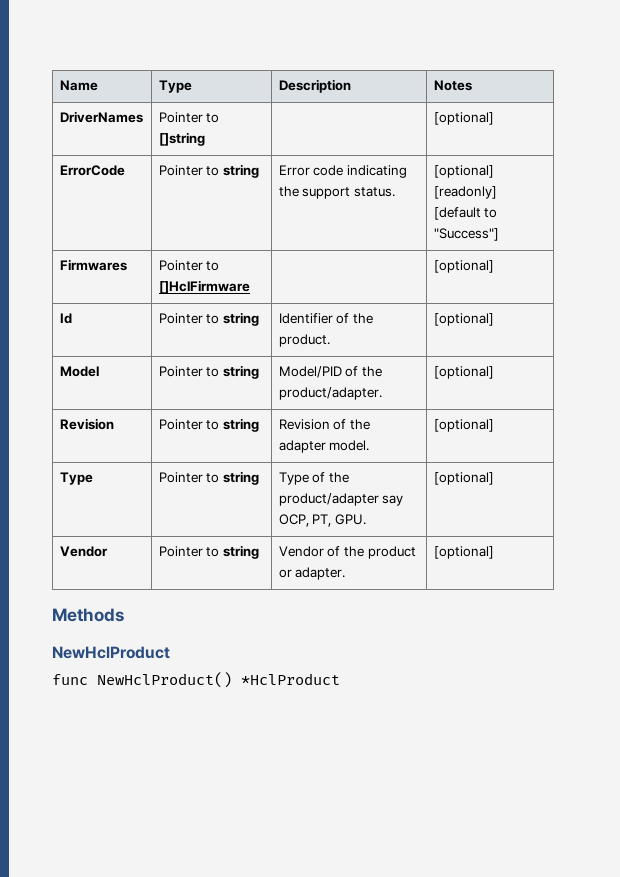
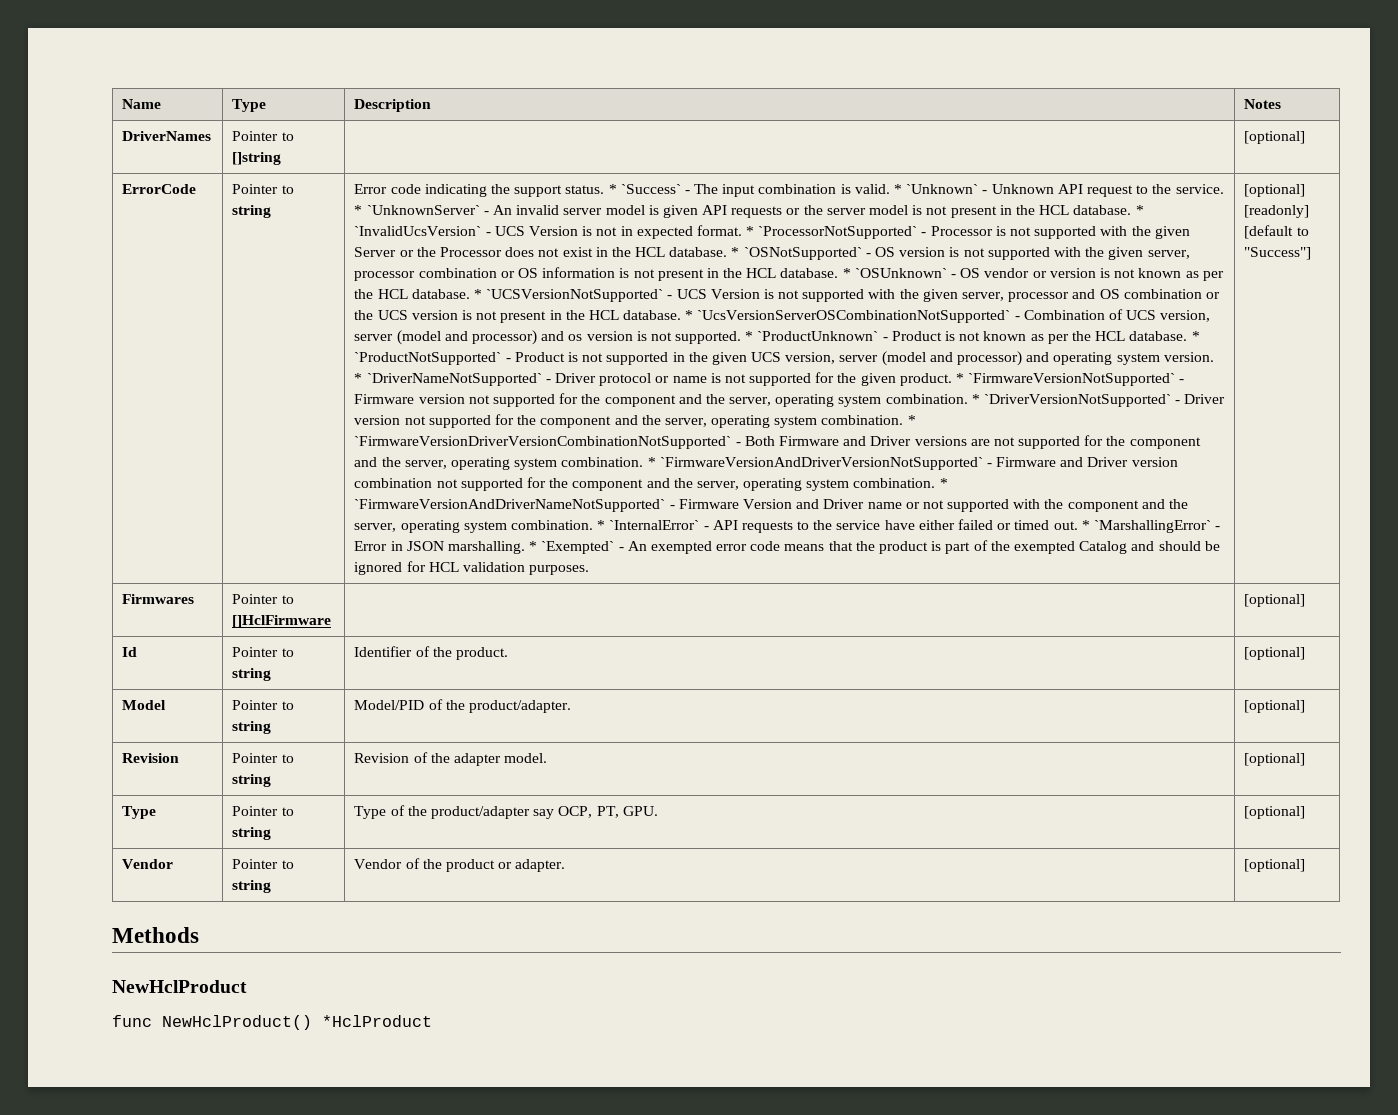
(395, 192) none -> [608,184,1224,197] [354,205,1144,218] [354,225,1190,239] [354,247,1190,260] [354,267,1224,281] [354,289,1220,302] [354,309,1211,323] [354,330,1200,345] [354,351,1214,366] [354,372,1185,386] [354,393,1226,407] [354,414,916,428] [354,435,1201,449] [354,457,1178,470] [354,477,948,491] [354,499,1189,512] [354,519,1221,533] [354,540,1220,554] [354,561,590,575] * `Success` - The input combination is valid. * `Unknown` - Unknown API request to the service. * `UnknownServer` - An invalid server model is given API requests or the server model is not present in the HCL database. * `InvalidUcsVersion` - UCS Version is not in expected format. * `ProcessorNotSupported` - Processor is not supported with the given Server or the Processor does not exist in the HCL database. * `OSNotSupported` - OS version is not supported with the given server, processor combination or OS information is not present in the HCL database. * `OSUnknown` - OS vendor or version is not known as per the HCL database. * `UCSVersionNotSupported` - UCS Version is not supported with the given server, processor and OS combination or the UCS version is not present in the HCL database. * `UcsVersionServerOSCombinationNotSupported` - Combination of UCS version, server (model and processor) and os version is not supported. * `ProductUnknown` - Product is not known as per the HCL database. * `ProductNotSupported` - Product is not supported in the given UCS version, server (model and processor) and operating system version. * `DriverNameNotSupported` - Driver protocol or name is not supported for the given product. * `FirmwareVersionNotSupported` - Firmware version not supported for the component and the server, operating system combination. * `DriverVersionNotSupported` - Driver version not supported for the component and the server, operating system combination. * `FirmwareVersionDriverVersionCombinationNotSupported` - Both Firmware and Driver versions are not supported for the component and the server, operating system combination. * `FirmwareVersionAndDriverVersionNotSupported` - Firmware and Driver version combination not supported for the component and the server, operating system combination. * `FirmwareVersionAndDriverNameNotSupported` - Firmware Version and Driver name or not supported with the component and the server, operating system combination. * `InternalError` - API requests to the service have either failed or timed out. * `MarshallingError` - Error in JSON marshalling. * `Exempted` - An exempted error code means that the product is part of the exempted Catalog and should be ignored for HCL validation purposes.

